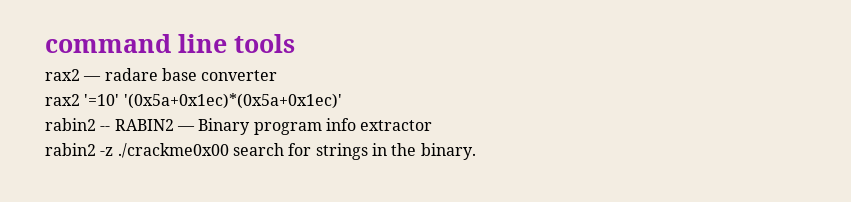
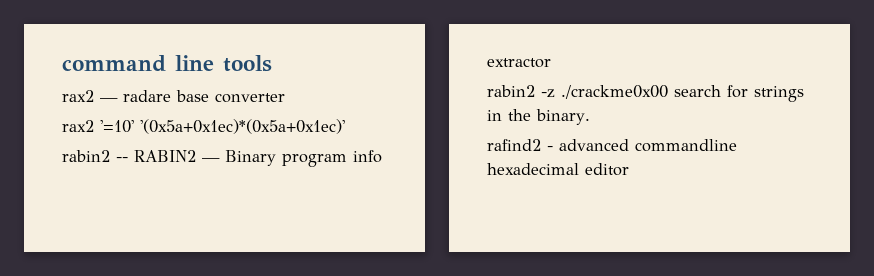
(476, 151) none -> [487,139,737,152] [487,163,629,176] // rafind2 - advanced commandline hexadecimal editor

